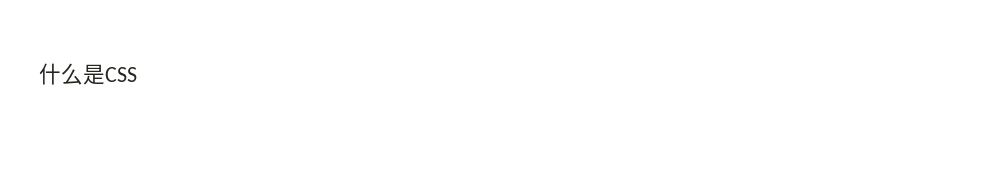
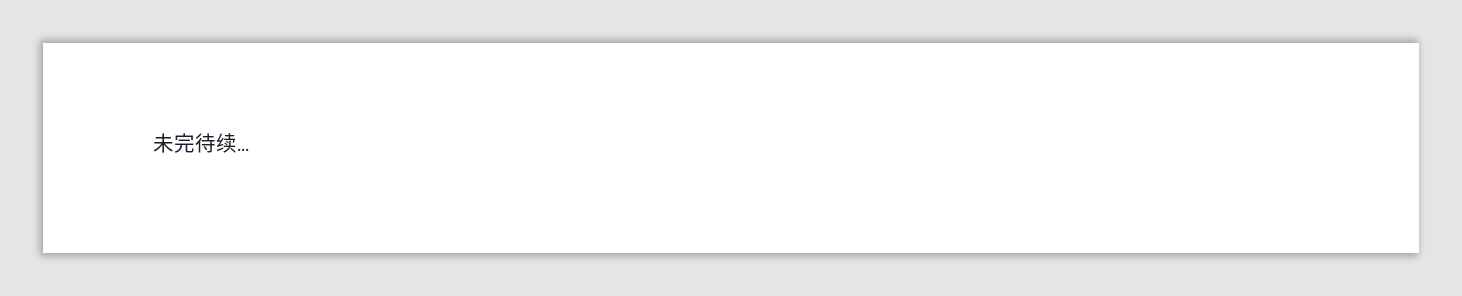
[39,63,137,85] 什么是CSS -> [153,133,249,153] 未完待续...

